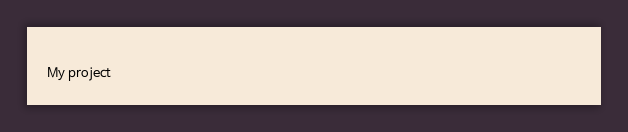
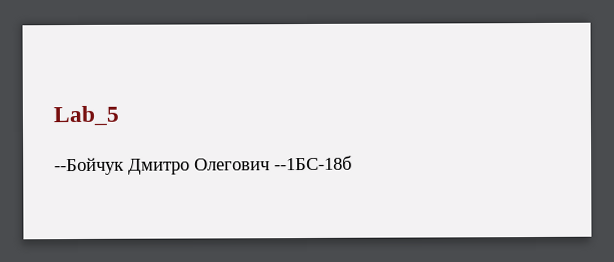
[47,67,112,81] My project -> [53,105,119,127] [54,155,352,176] Lab_5 // --Бойчук Дмитро Олегович --1БС-18б

